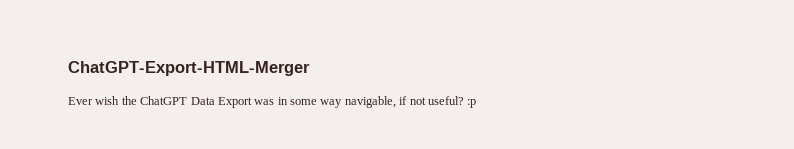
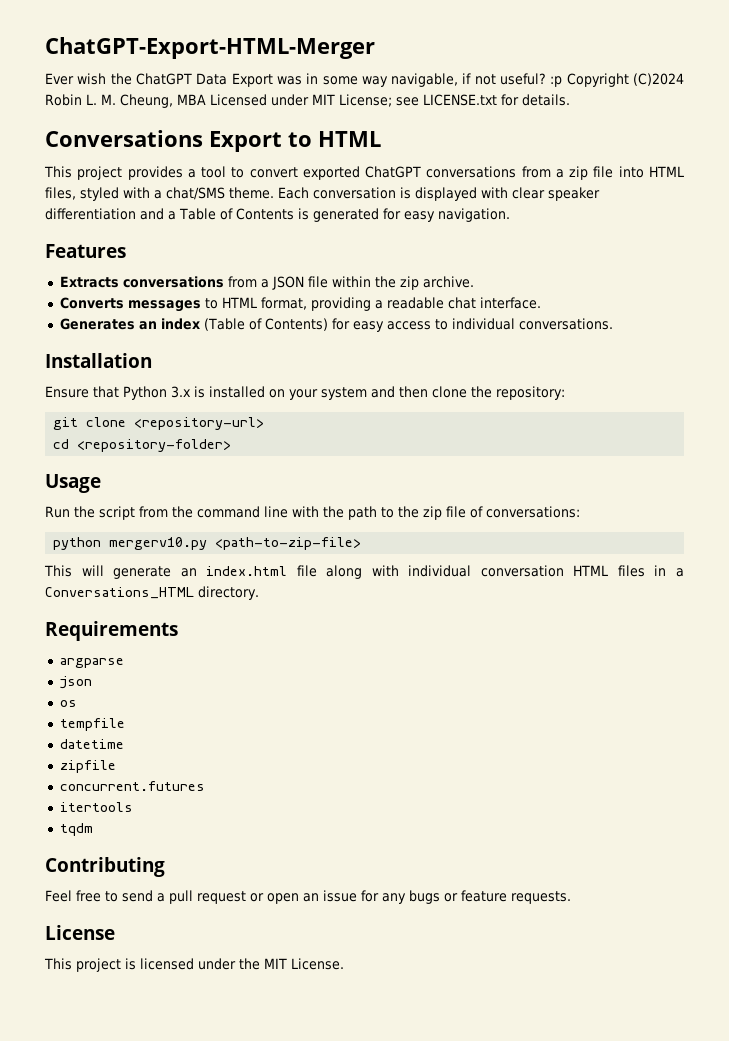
(477, 103) none -> [566,73,684,87] [45,94,570,108] [45,130,381,152] [44,166,684,180] [45,187,600,201] [45,208,510,222] [45,244,126,258] [59,276,474,290] [59,297,541,312] [59,318,613,332] [45,353,152,368] [45,386,565,400] [53,417,265,430] [53,439,232,452] [45,474,101,493] [45,506,580,520] [53,537,362,550] [44,565,685,579] [45,586,259,600] [45,621,178,641] [59,658,124,668] [59,676,92,689] [59,700,77,707] [59,718,125,731] [59,739,124,749] [59,760,116,773] [59,781,205,791] [59,802,133,812] [59,823,93,836] [45,857,165,877] [45,890,571,904] [45,925,115,940] [44,958,344,972] Copyright (C)2024 Robin L. M. Cheung, MBA Licensed under MIT License; see LICENSE.txt for details. // Conversations Export to HTML // This project provides a tool to convert exported ChatGPT conversations from a zip file into HTML files, styled with a chat/SMS theme. Each conversation is displayed with clear speaker differentiation and a Table of Contents is generated for easy navigation. // Features // Extracts conversations from a JSON file within the zip archive. // Converts messages to HTML format, providing a readable chat interface. // Generates an index (Table of Contents) for easy access to individual conversations. // Installation // Ensure that Python 3.x is installed on your system and then clone the repository: // git clone <repository-url> // cd <repository-folder> // Usage // Run the script from the command line with the path to the zip file of conversations: // python mergerv10.py <path-to-zip-file> // This will generate an index.html file along with individual conversation HTML files in a Conversations_HTML directory. // Requirements // argparse // json // os // tempfile // datetime // zipfile // concurrent.futures // itertools // tqdm // Contributing // Feel free to send a pull request or open an issue for any bugs or feature requests. // License // This project is licensed under the MIT License.

